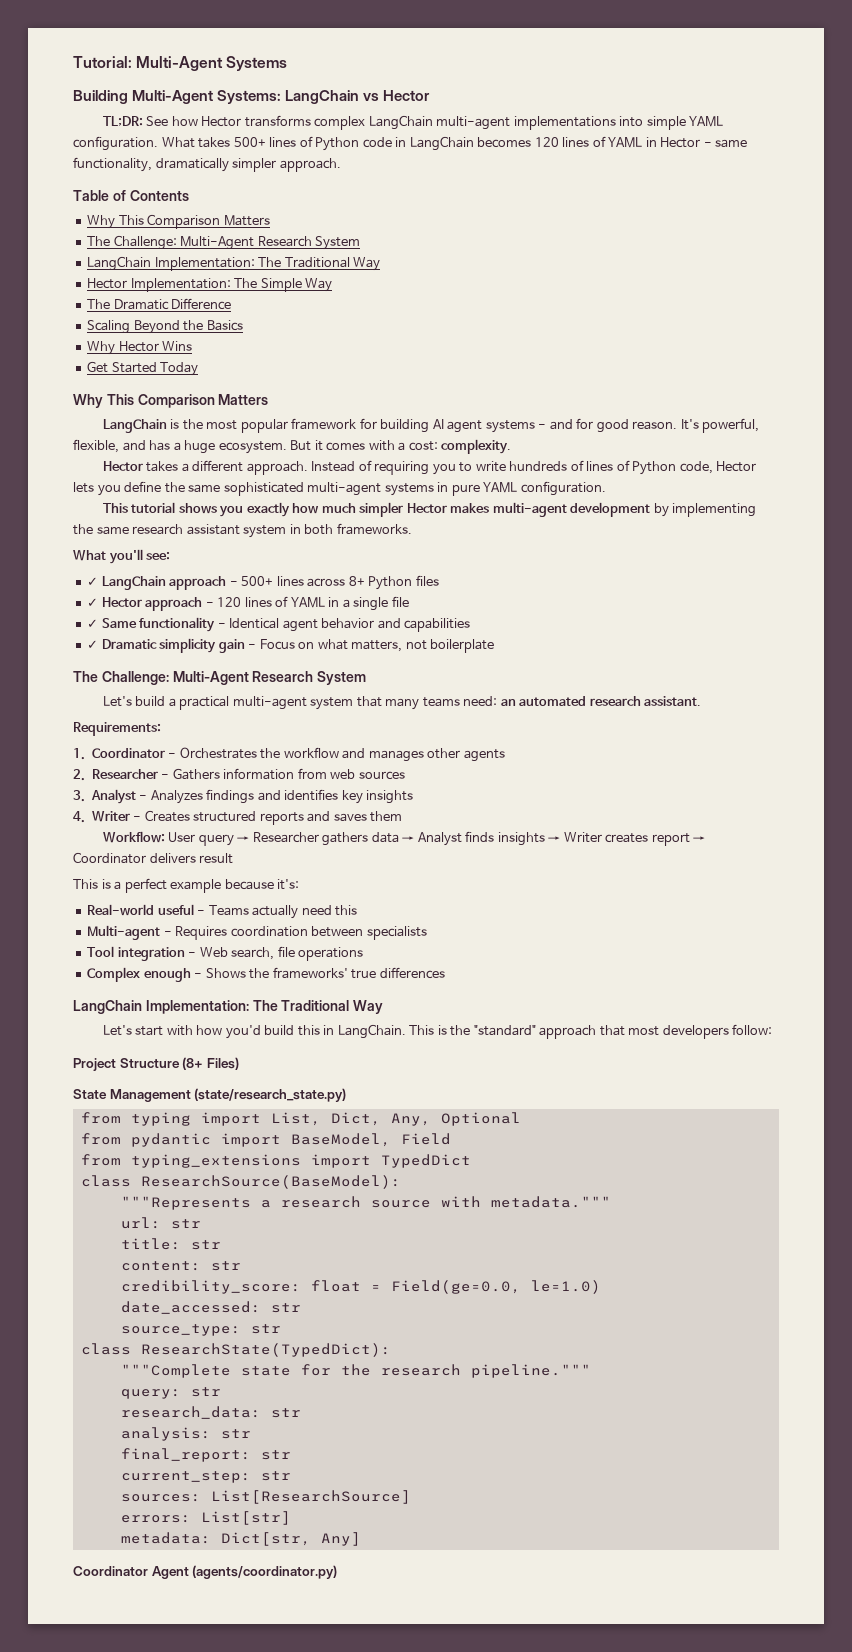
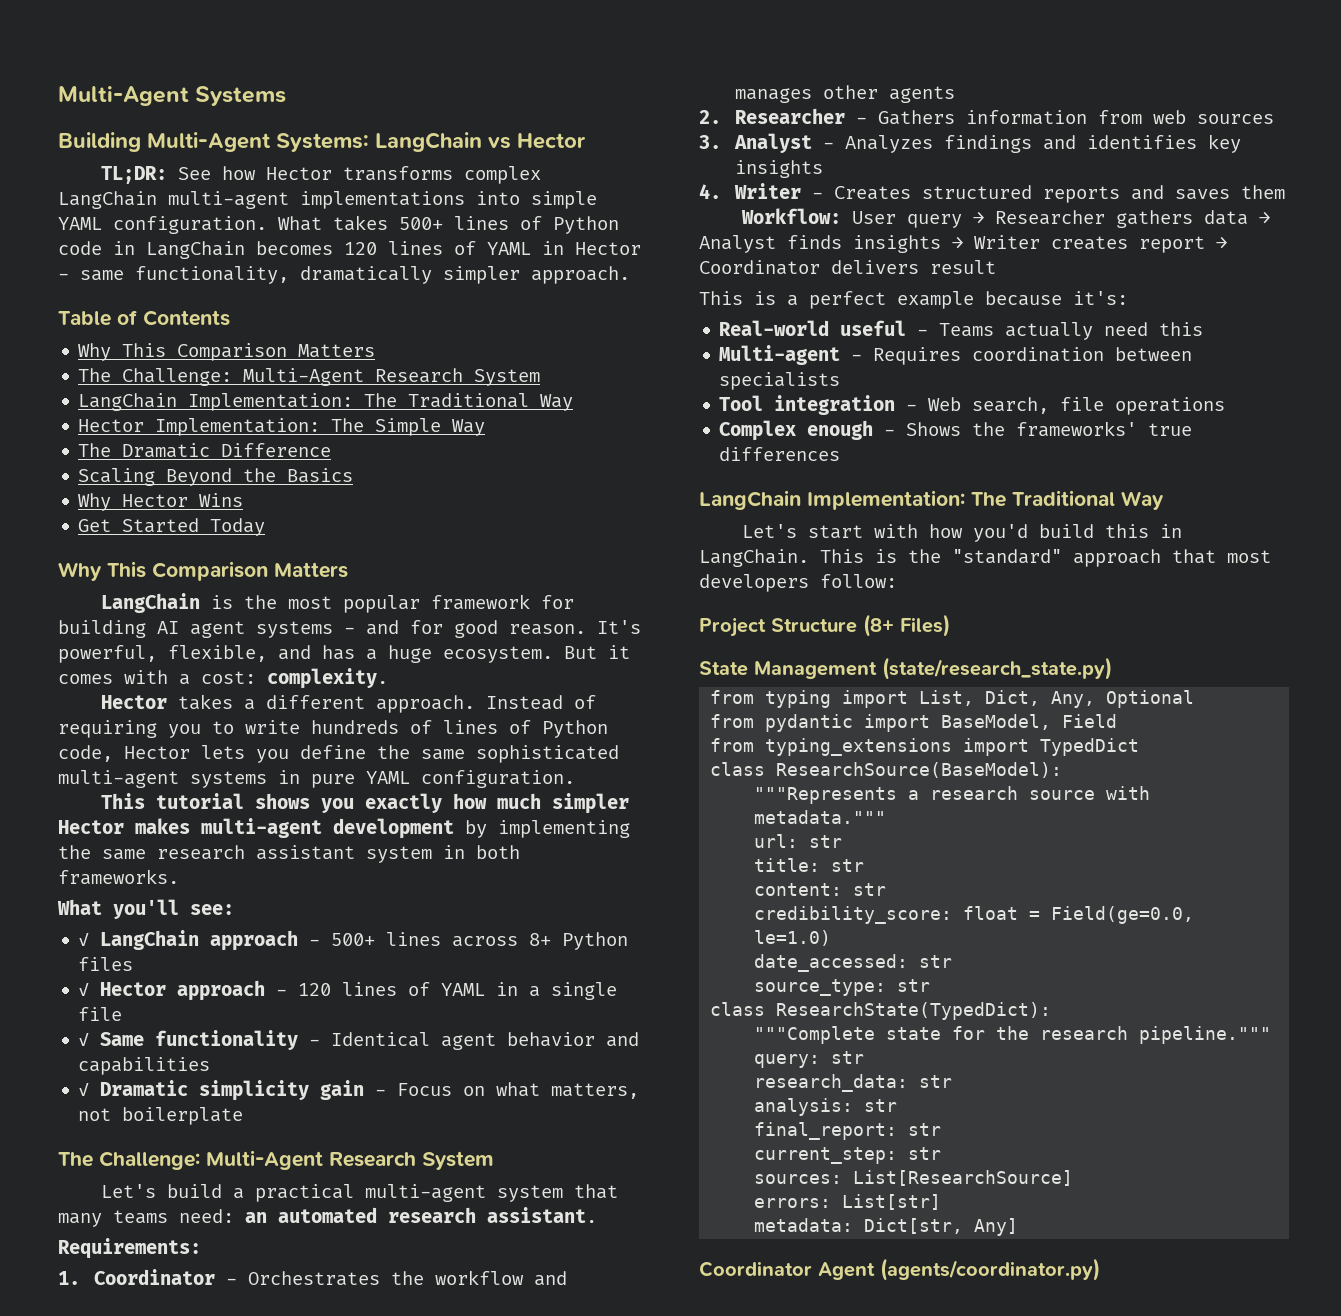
[73,56,132,68] Tutorial: -> (58, 96) none

